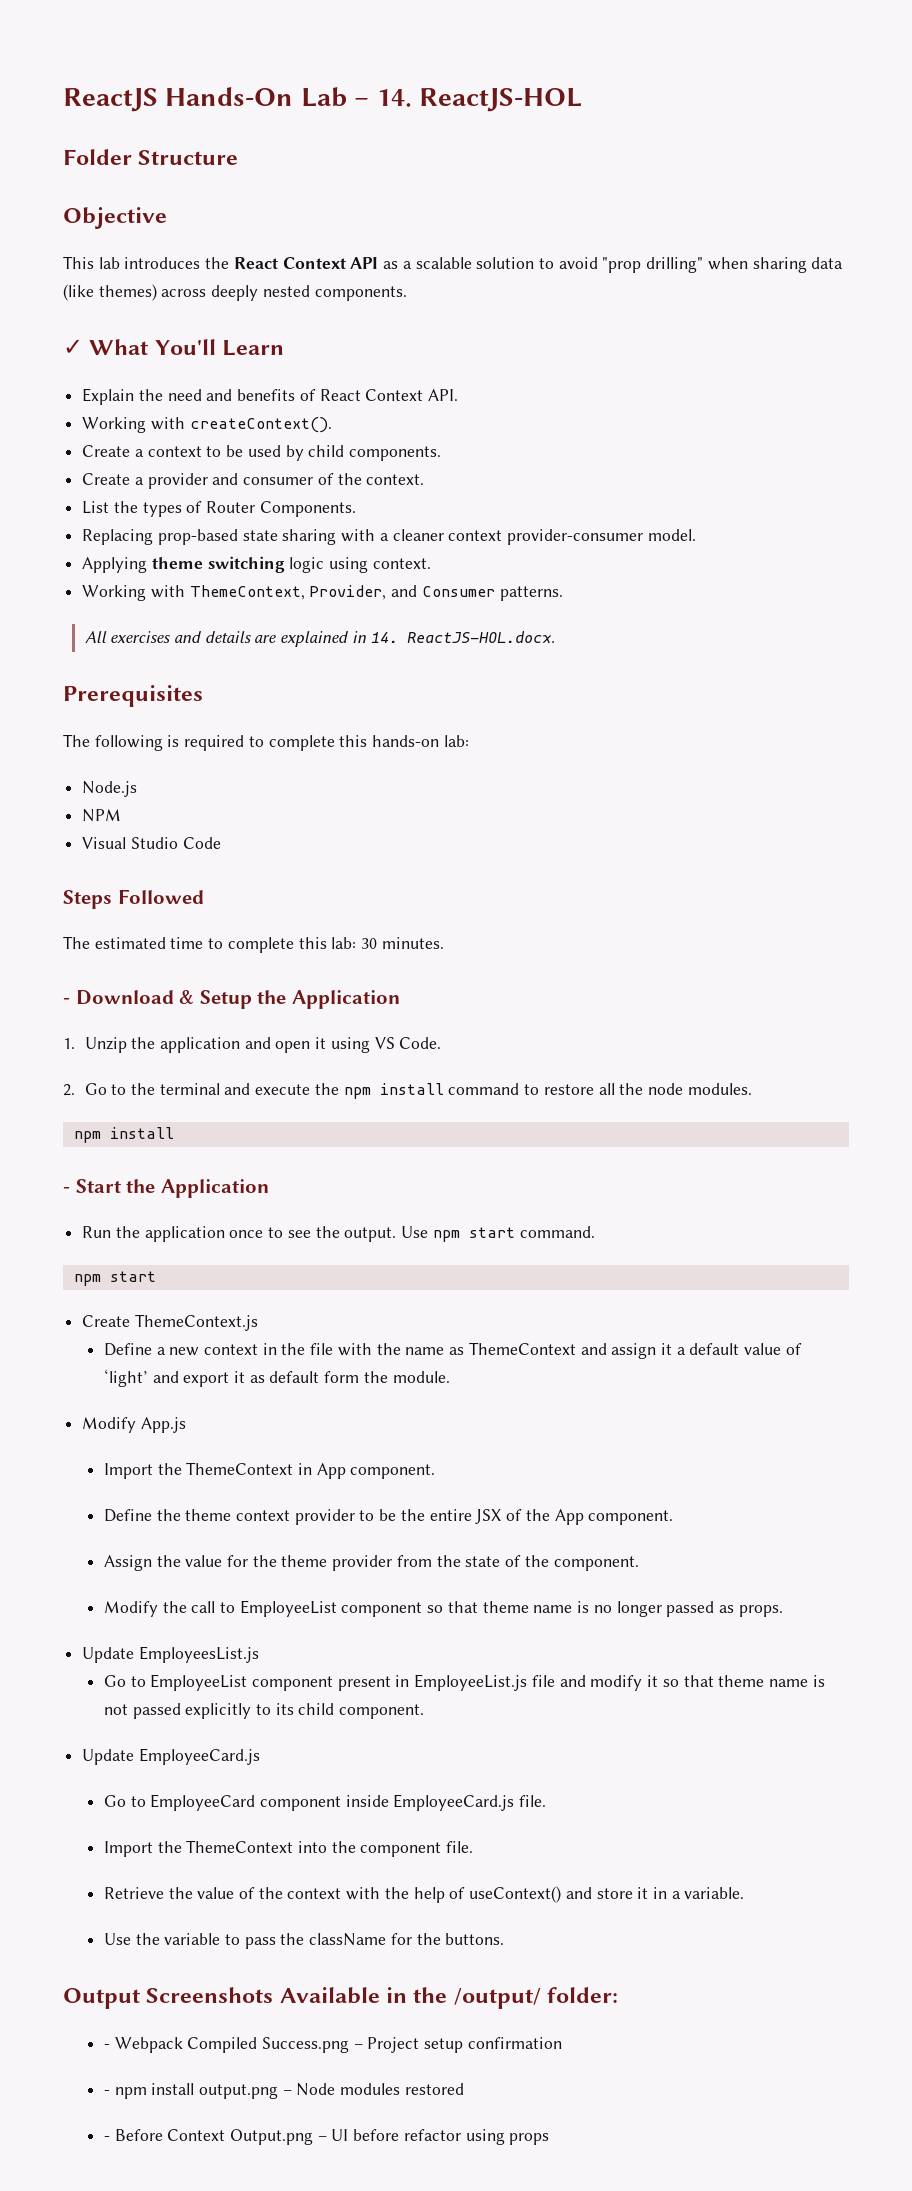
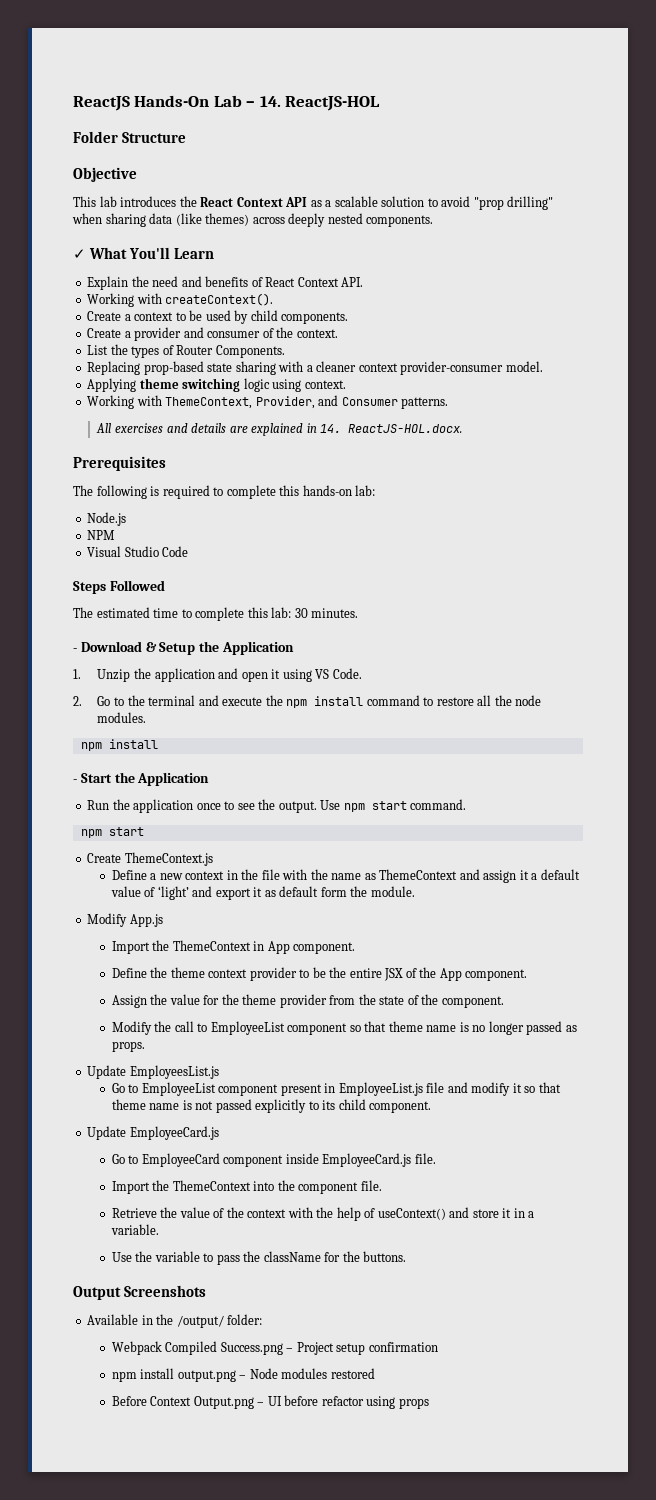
(274, 1995) none -> (207, 1291) //
[103,2044,110,2049] - -> (263, 1319) none
[103,2090,110,2095] - -> (438, 1347) none
[103,2136,110,2141] - -> (375, 1373) none

